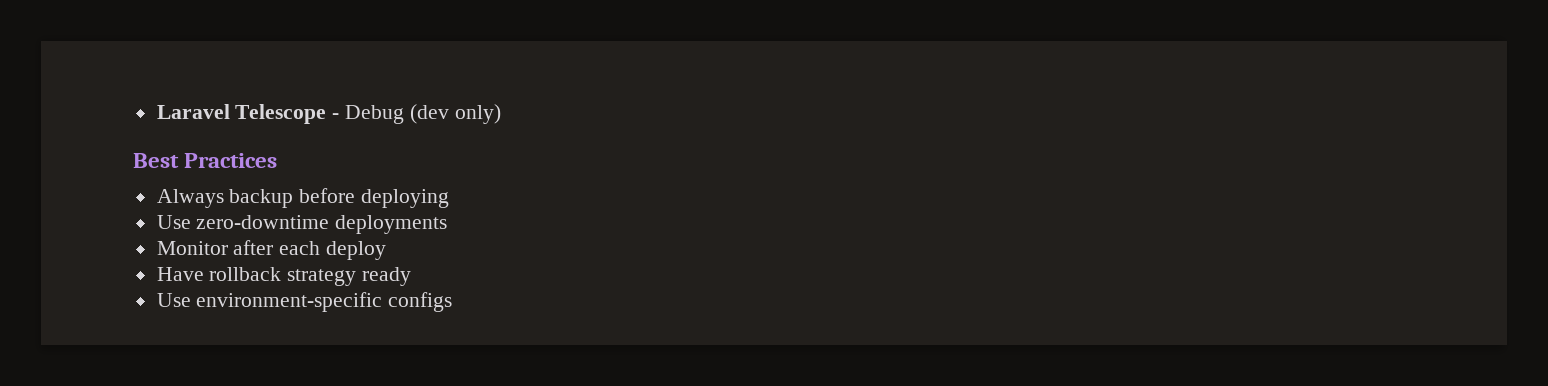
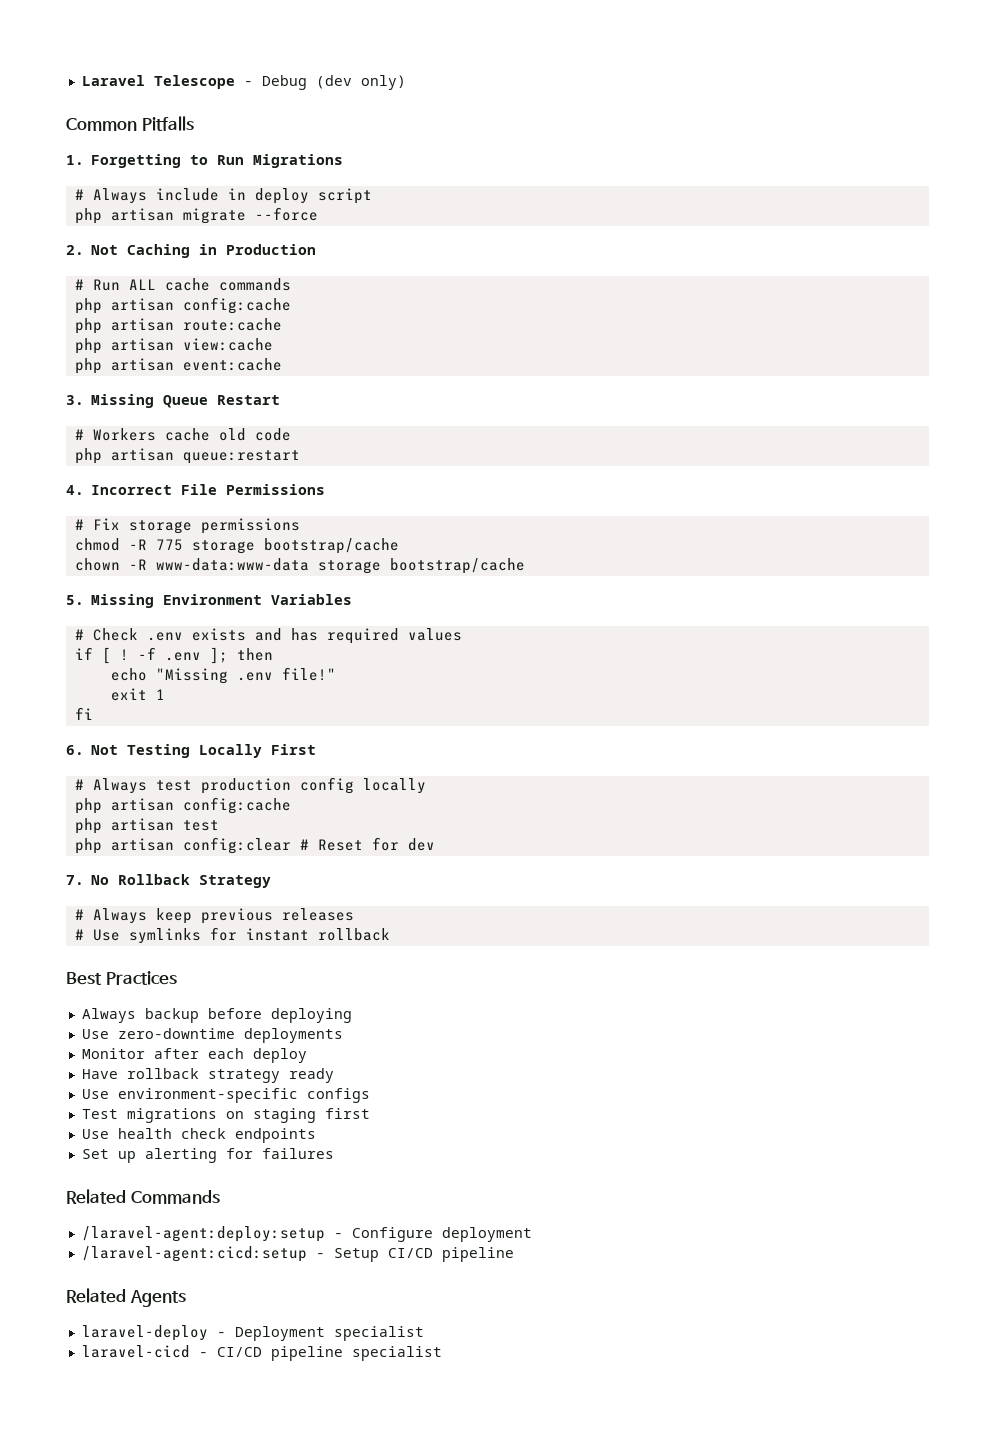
(501, 114) none -> [66,116,194,131] [66,154,344,168] [74,188,372,204] [74,207,318,224] [66,244,317,258] [74,278,291,291] [74,297,291,314] [74,318,282,334] [74,338,273,354] [74,358,282,374] [66,394,281,408] [74,428,291,441] [74,448,300,464] [66,484,326,495] [74,518,300,534] [74,538,399,554] [74,558,525,574] [66,594,353,608] [74,628,462,644] [74,647,273,664] [110,667,336,684] [110,688,165,701] [74,707,93,720] [66,744,317,758] [74,777,426,794] [74,797,291,814] [74,818,219,834] [74,837,435,854] [66,874,272,888] [74,908,354,924] [74,927,390,944] // Common Pitfalls // 1. Forgetting to Run Migrations // # Always include in deploy script // php artisan migrate --force // 2. Not Caching in Production // # Run ALL cache commands // php artisan config:cache // php artisan route:cache // php artisan view:cache // php artisan event:cache // 3. Missing Queue Restart // # Workers cache old code // php artisan queue:restart // 4. Incorrect File Permissions // # Fix storage permissions // chmod -R 775 storage bootstrap/cache // chown -R www-data:www-data storage bootstrap/cache // 5. Missing Environment Variables // # Check .env exists and has required values // if [ ! -f .env ]; then // echo "Missing .env file!" // exit 1 // fi // 6. Not Testing Locally First // # Always test production config locally // php artisan config:cache // php artisan test // php artisan config:clear # Reset for dev // 7. No Rollback Strategy // # Always keep previous releases // # Use symlinks for instant rollback
(453, 302) none -> [81,1108,370,1123] [81,1128,316,1143] [81,1148,334,1163] [66,1189,220,1204] [81,1226,532,1242] [81,1246,514,1262] [66,1288,186,1307] [81,1325,424,1341] [81,1345,442,1361] // Test migrations on staging first // Use health check endpoints // Set up alerting for failures // Related Commands // /laravel-agent:deploy:setup - Configure deployment // /laravel-agent:cicd:setup - Setup CI/CD pipeline // Related Agents // laravel-deploy - Deployment specialist // laravel-cicd - CI/CD pipeline specialist

